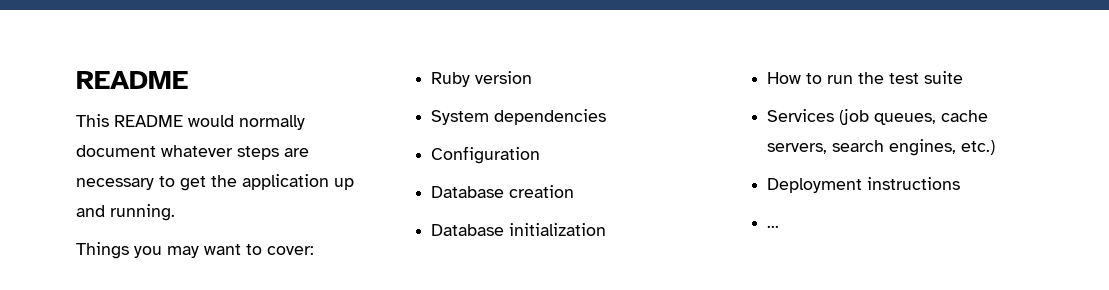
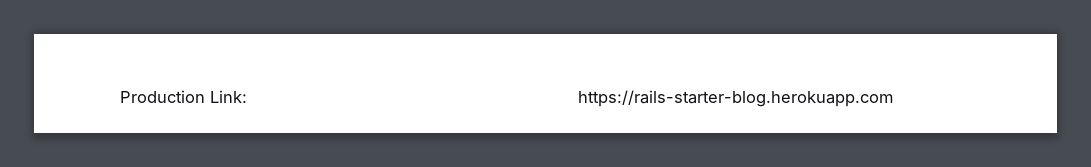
[76,71,188,89] [76,114,305,130] [76,145,309,160] [76,174,354,191] [76,204,175,221] [76,242,314,259] [431,71,533,87] [431,109,607,125] [431,146,541,164] [431,185,575,198] [431,223,607,236] [767,71,964,84] [767,109,989,125] [767,139,996,156] [767,177,961,193] [767,225,780,228] README // This README would normally document whatever steps are necessary to get the application up and running. // Things you may want to cover: // Ruby version // System dependencies // Configuration // Database creation // Database initialization // How to run the test suite // Services (job queues, cache servers, search engines, etc.) // Deployment instructions // ... -> [120,90,893,107] Production Link: https://rails-starter-blog.herokuapp.com

